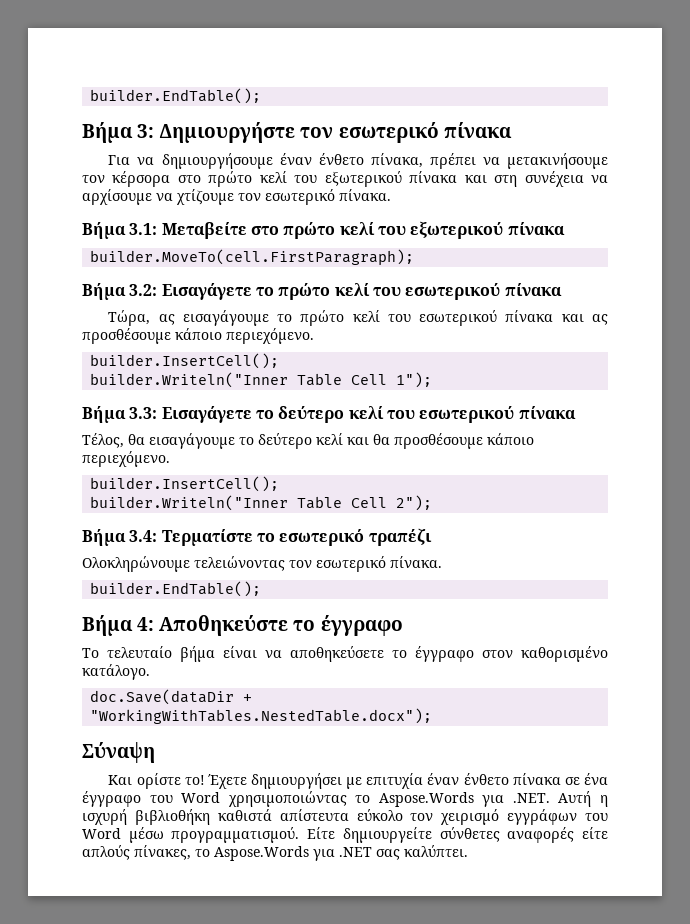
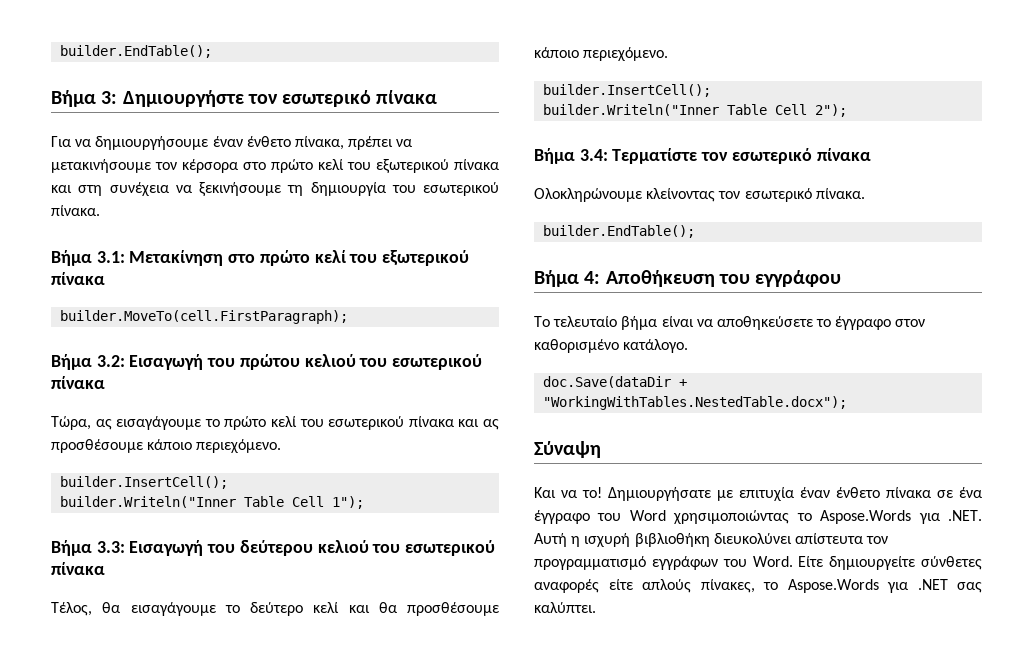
[82,189,335,205] αρχίσουμε να χτίζουμε τον εσωτερικό -> [199,182,499,197] ξεκινήσουμε τη δημιουργία του εσωτερικού
[161,222,247,239] Μεταβείτε -> [129,250,224,266] Μετακίνηση
[161,283,370,300] Εισαγάγετε το πρώτο κελί -> [129,354,356,370] Εισαγωγή του πρώτου κελιού
[161,406,384,423] Εισαγάγετε το δεύτερο κελί -> [129,540,369,556] Εισαγωγή του δεύτερου κελιού
[256,528,432,546] το εσωτερικό τραπέζι -> [701,148,871,164] τον εσωτερικό πίνακα
[194,556,285,571] τελειώνοντας -> [646,188,716,202] κλείνοντας
[159,615,403,636] Αποθηκεύστε το έγγραφο -> [605,270,842,287] Αποθήκευση του εγγράφου
[136,773,342,789] ορίστε το! Έχετε δημιουργήσει -> [561,487,711,501] να το! Δημιουργήσατε
[217,809,608,825] [82,827,300,843] καθιστά απίστευτα εύκολο τον χειρισμό εγγράφων του Word μέσω προγραμματισμού. -> [713,533,889,544] [534,556,793,570] διευκολύνει απίστευτα τον προγραμματισμό εγγράφων του Word.

